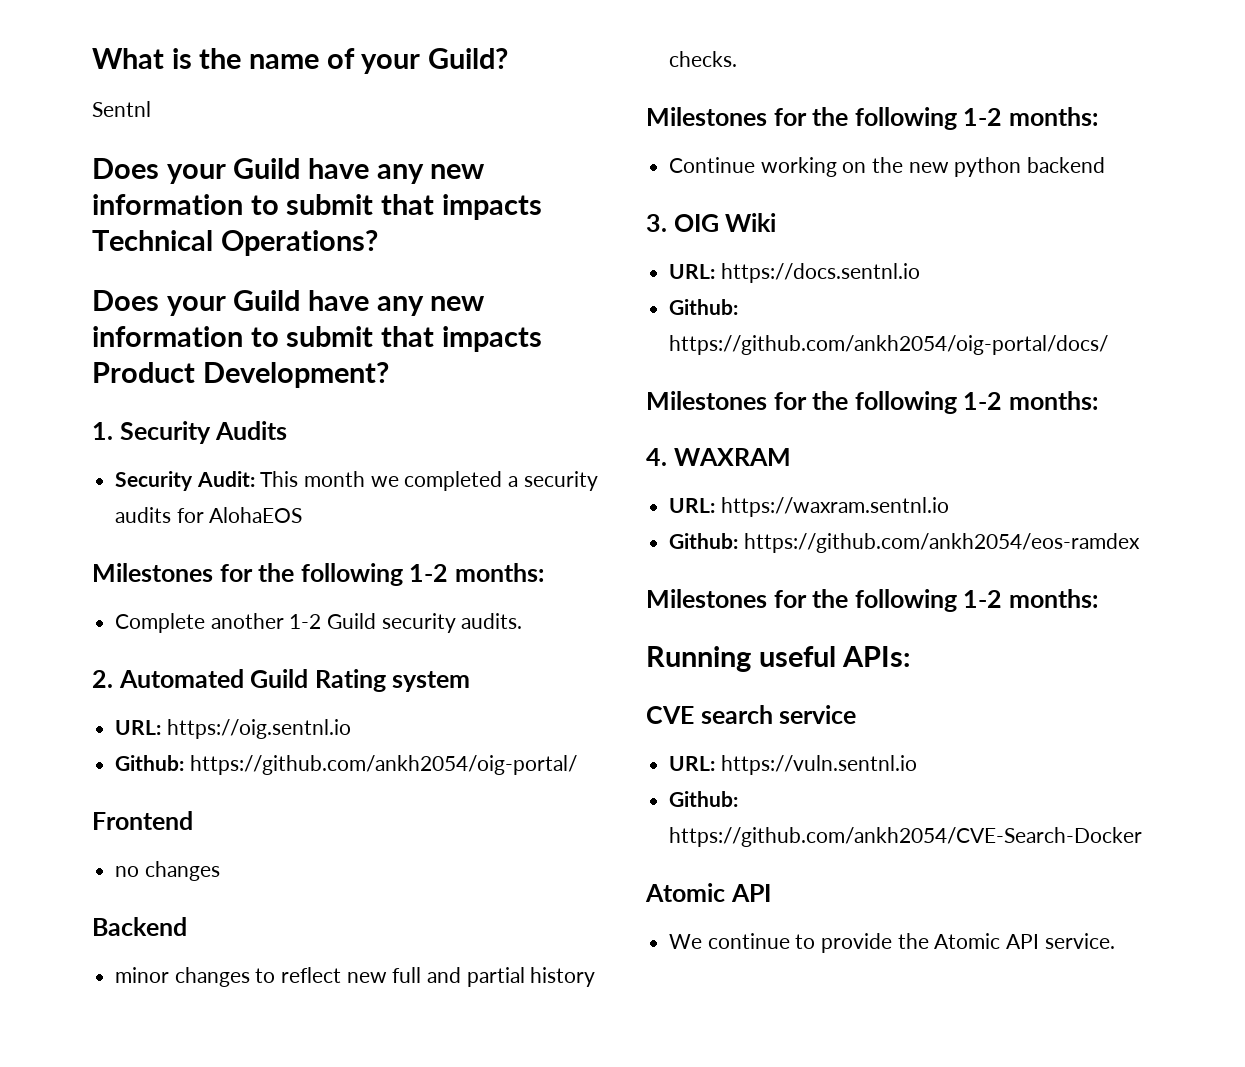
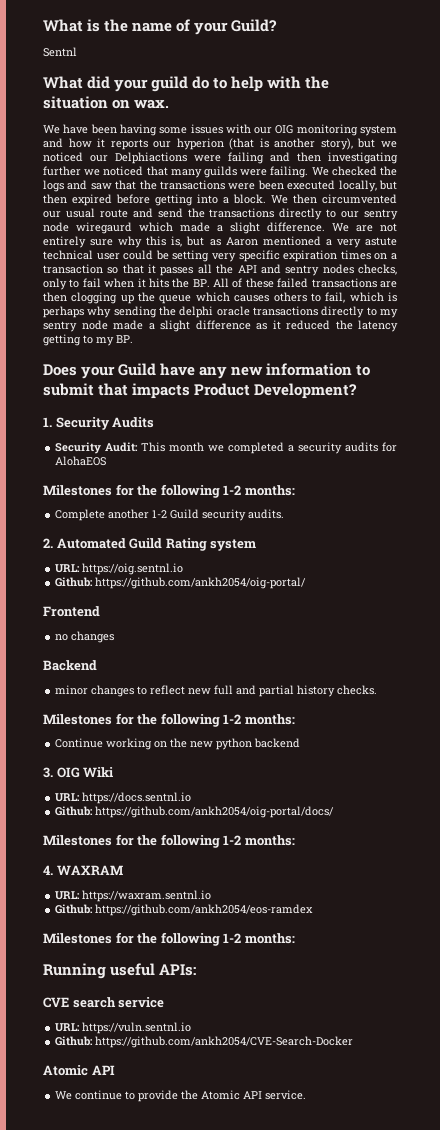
[92,158,486,184] [92,194,542,220] [92,230,378,256] Does your Guild have any new information to submit that impacts Technical Operations? -> [43,76,330,92] [43,96,170,109] [43,124,398,136] [43,138,397,150] [43,152,398,164] [43,166,397,178] [43,180,397,192] [43,194,397,206] [43,208,398,220] [43,222,397,234] [43,236,397,248] [43,250,397,262] [43,264,398,276] [43,278,397,290] [43,292,398,304] [43,306,398,318] [43,320,398,332] [43,334,133,346] What did your guild do to help with the situation on wax. // We have been having some issues with our OIG monitoring system and how it reports our hyperion (that is another story), but we noticed our Delphiactions were failing and then investigating further we noticed that many guilds were failing. We checked the logs and saw that the transactions were been executed locally, but then expired before getting into a block. We then circumvented our usual route and send the transactions directly to our sentry node wiregaurd which made a slight difference. We are not entirely sure why this is, but as Aaron mentioned a very astute technical user could be setting very specific expiration times on a transaction so that it passes all the API and sentry nodes checks, only to fail when it hits the BP. All of these failed transactions are then clogging up the queue which causes others to fail, which is perhaps why sending the delphi oracle transactions directly to my sentry node made a slight difference as it reduced the latency getting to my BP.

